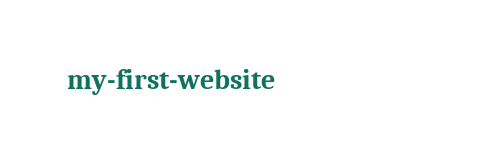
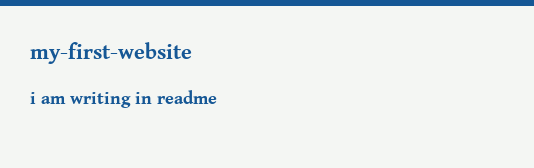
(275, 82) none -> [30,90,217,108] // i am writing in readme

